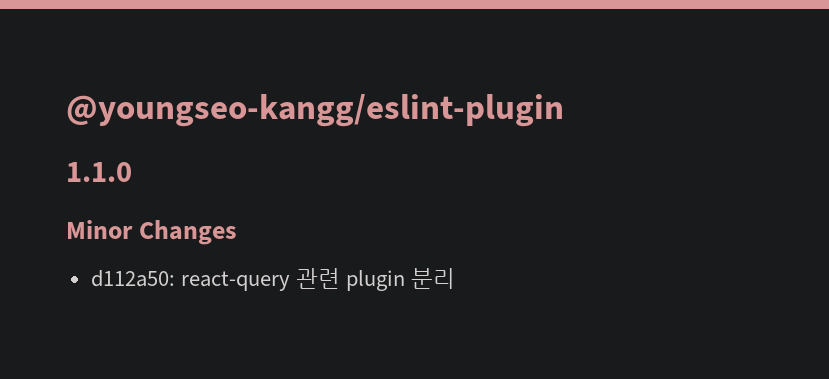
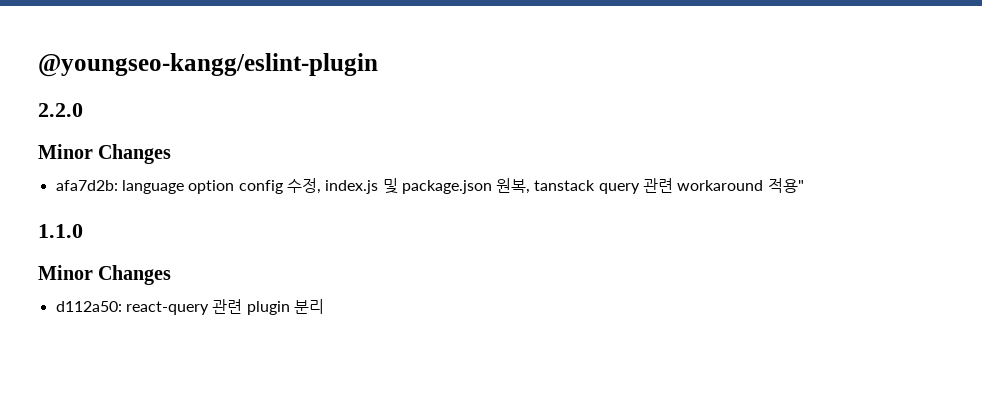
(564, 110) none -> [38,103,83,117] [38,144,172,164] [55,178,804,194] // 2.2.0 // Minor Changes // afa7d2b: language option config 수정, index.js 및 package.json 원복, tanstack query 관련 workaround 적용"

